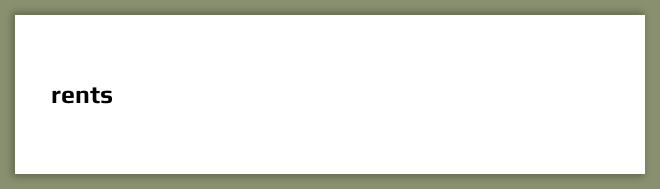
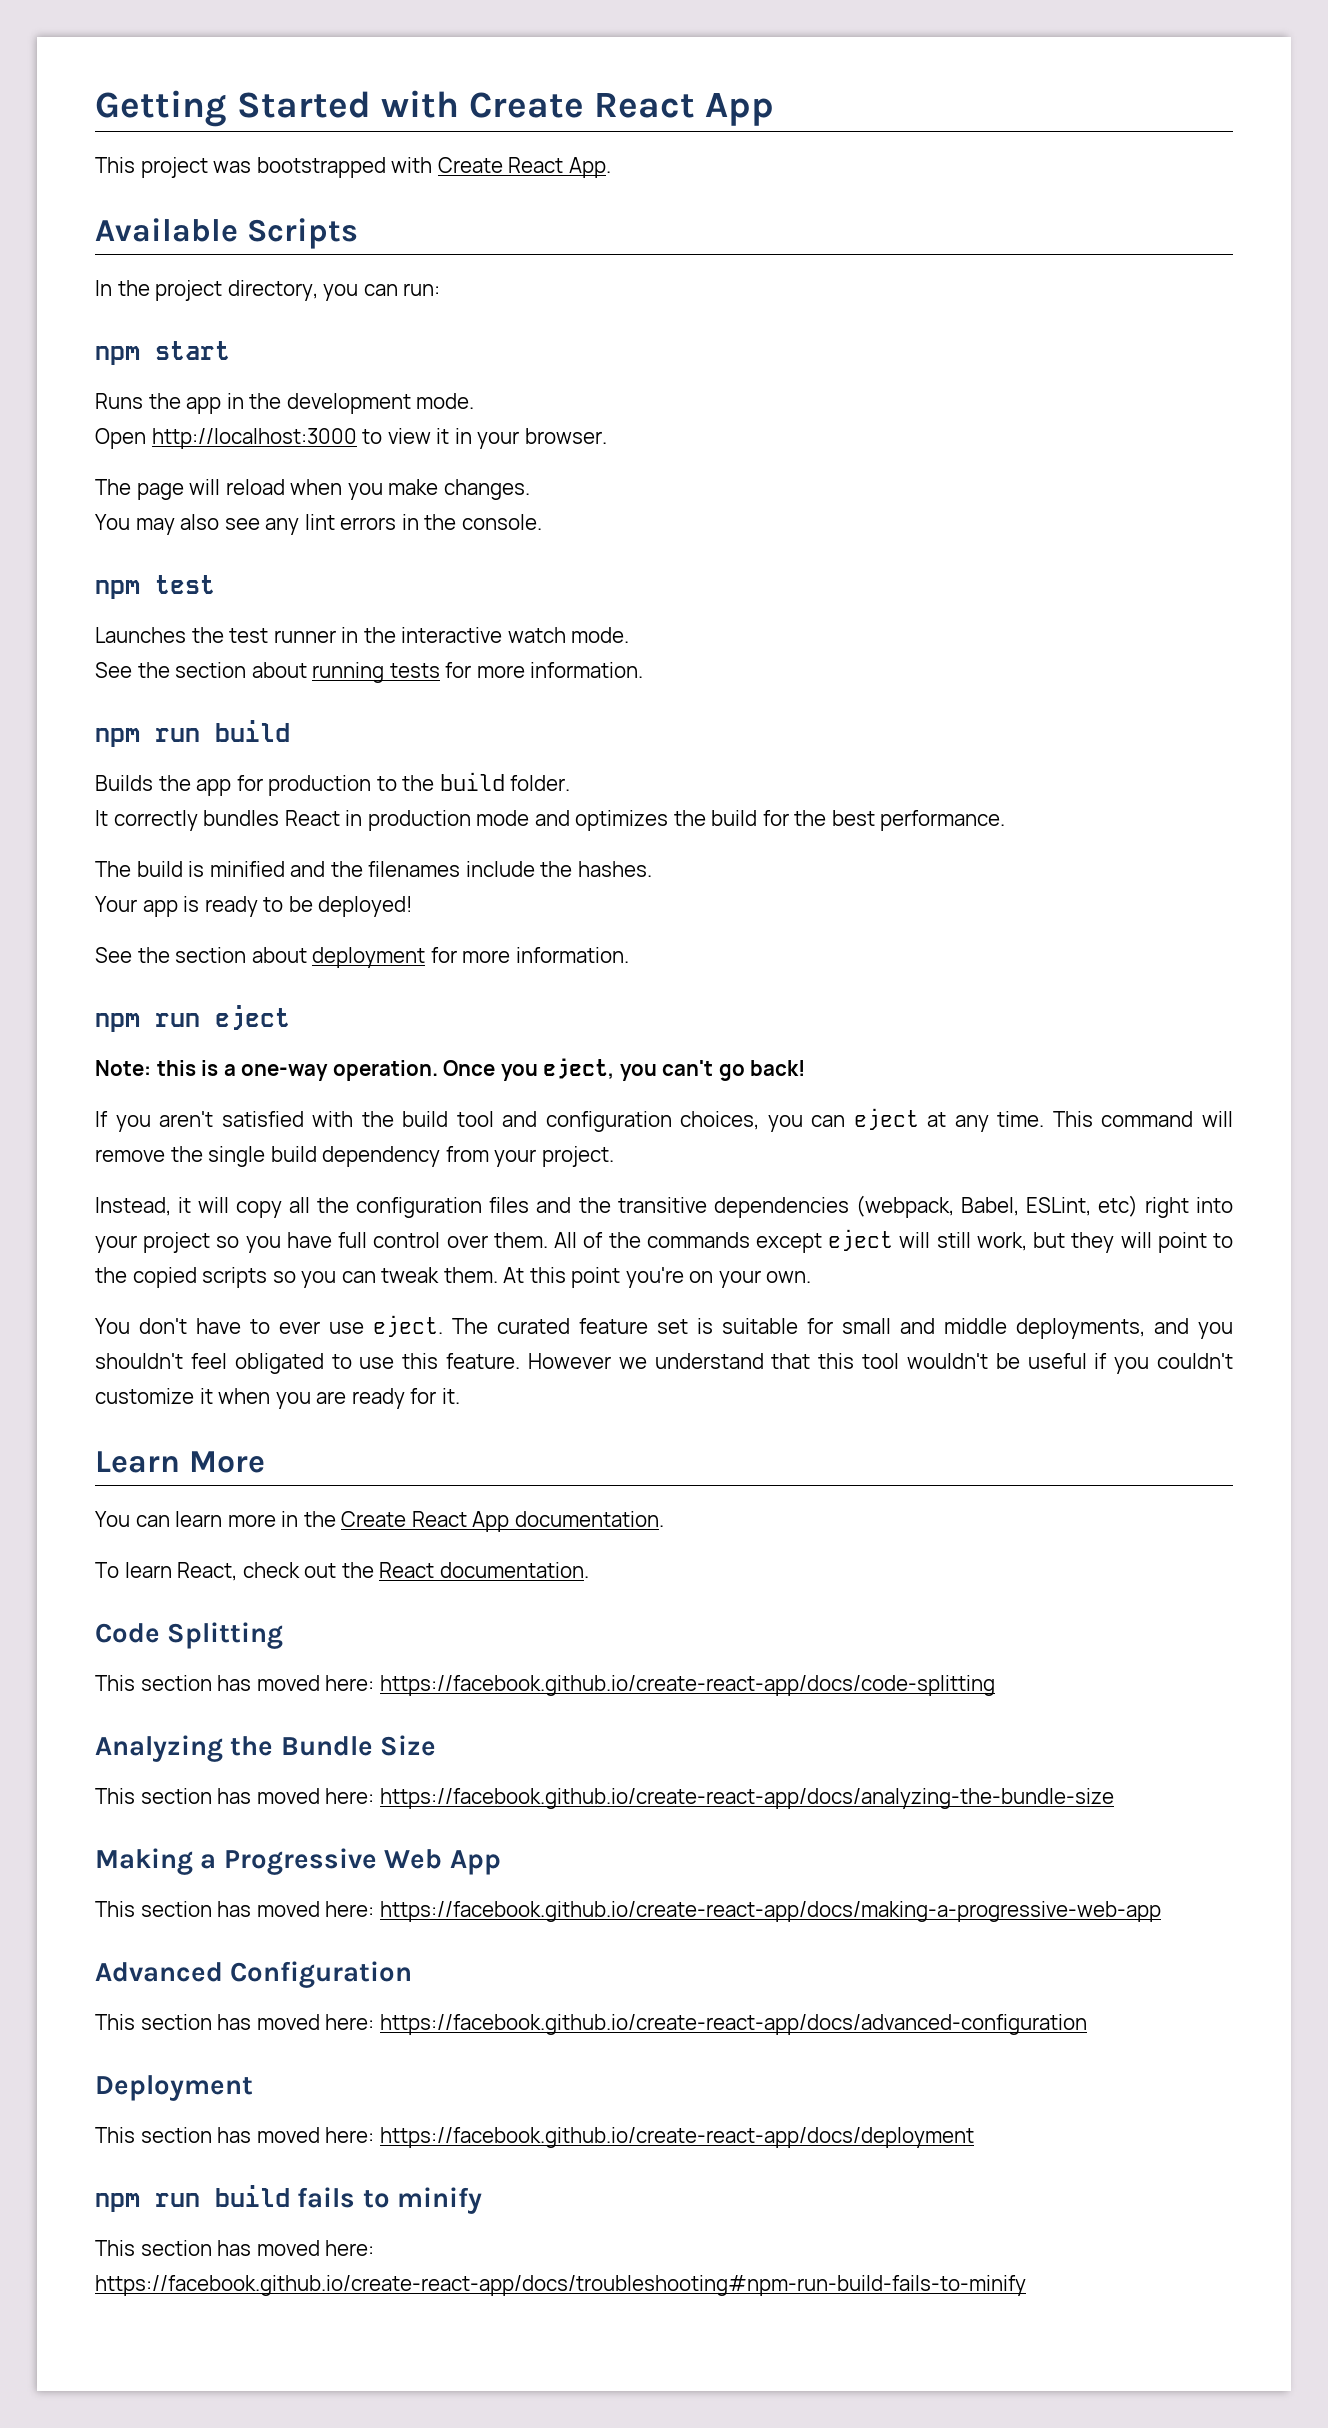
[51,87,113,104] rents -> [95,90,774,127] [95,157,611,178] [95,218,358,249] [95,280,441,301] [95,341,230,365] [95,393,475,414] [95,428,607,449] [95,479,530,500] [95,514,542,535] [95,575,215,599] [95,627,630,643] [95,662,644,683] [95,720,290,747] [95,772,571,796] [95,810,1006,831] [95,861,652,877] [95,896,413,917] [95,947,629,968] [95,1005,290,1032] [95,1058,806,1081] [95,1108,1233,1132] [95,1146,614,1167] [95,1195,1233,1218] [95,1229,1234,1253] [95,1267,812,1288] [95,1315,1233,1339] [95,1353,1234,1374] [95,1388,460,1409] [95,1451,265,1473] [95,1511,664,1532] [95,1562,589,1581] [95,1622,284,1649] [95,1675,995,1696] [95,1735,437,1762] [95,1788,1114,1809] [95,1848,501,1875] [95,1901,1161,1922] [95,1961,413,1988] [95,2014,1087,2035] [95,2075,253,2101] [95,2127,974,2148] [95,2185,483,2214] [95,2240,375,2256] [95,2275,1026,2296] Getting Started with Create React App // This project was bootstrapped with Create React App. // Available Scripts // In the project directory, you can run: // npm start // Runs the app in the development mode. // Open http://localhost:3000 to view it in your browser. // The page will reload when you make changes. // You may also see any lint errors in the console. // npm test // Launches the test runner in the interactive watch mode. // See the section about running tests for more information. // npm run build // Builds the app for production to the build folder. // It correctly bundles React in production mode and optimizes the build for the best performance. // The build is minified and the filenames include the hashes. // Your app is ready to be deployed! // See the section about deployment for more information. // npm run eject // Note: this is a one-way operation. Once you eject, you can't go back! // If you aren't satisfied with the build tool and configuration choices, you can eject at any time. This command will remove the single build dependency from your project. // Instead, it will copy all the configuration files and the transitive dependencies (webpack, Babel, ESLint, etc) right into your project so you have full control over them. All of the commands except eject will still work, but they will point to the copied scripts so you can tweak them. At this point you're on your own. // You don't have to ever use eject. The curated feature set is suitable for small and middle deployments, and you shouldn't feel obligated to use this feature. However we understand that this tool wouldn't be useful if you couldn't customize it when you are ready for it. // Learn More // You can learn more in the Create React App documentation. // To learn React, check out the React documentation. // Code Splitting // This section has moved here: https://facebook.github.io/create-react-app/docs/code-splitting // Analyzing the Bundle Size // This section has moved here: https://facebook.github.io/create-react-app/docs/analyzing-the-bundle-size // Making a Progressive Web App // This section has moved here: https://facebook.github.io/create-react-app/docs/making-a-progressive-web-app // Advanced Configuration // This section has moved here: https://facebook.github.io/create-react-app/docs/advanced-configuration // Deployment // This section has moved here: https://facebook.github.io/create-react-app/docs/deployment // npm run build fails to minify // This section has moved here: https://facebook.github.io/create-react-app/docs/troubleshooting#npm-run-build-fails-to-minify

